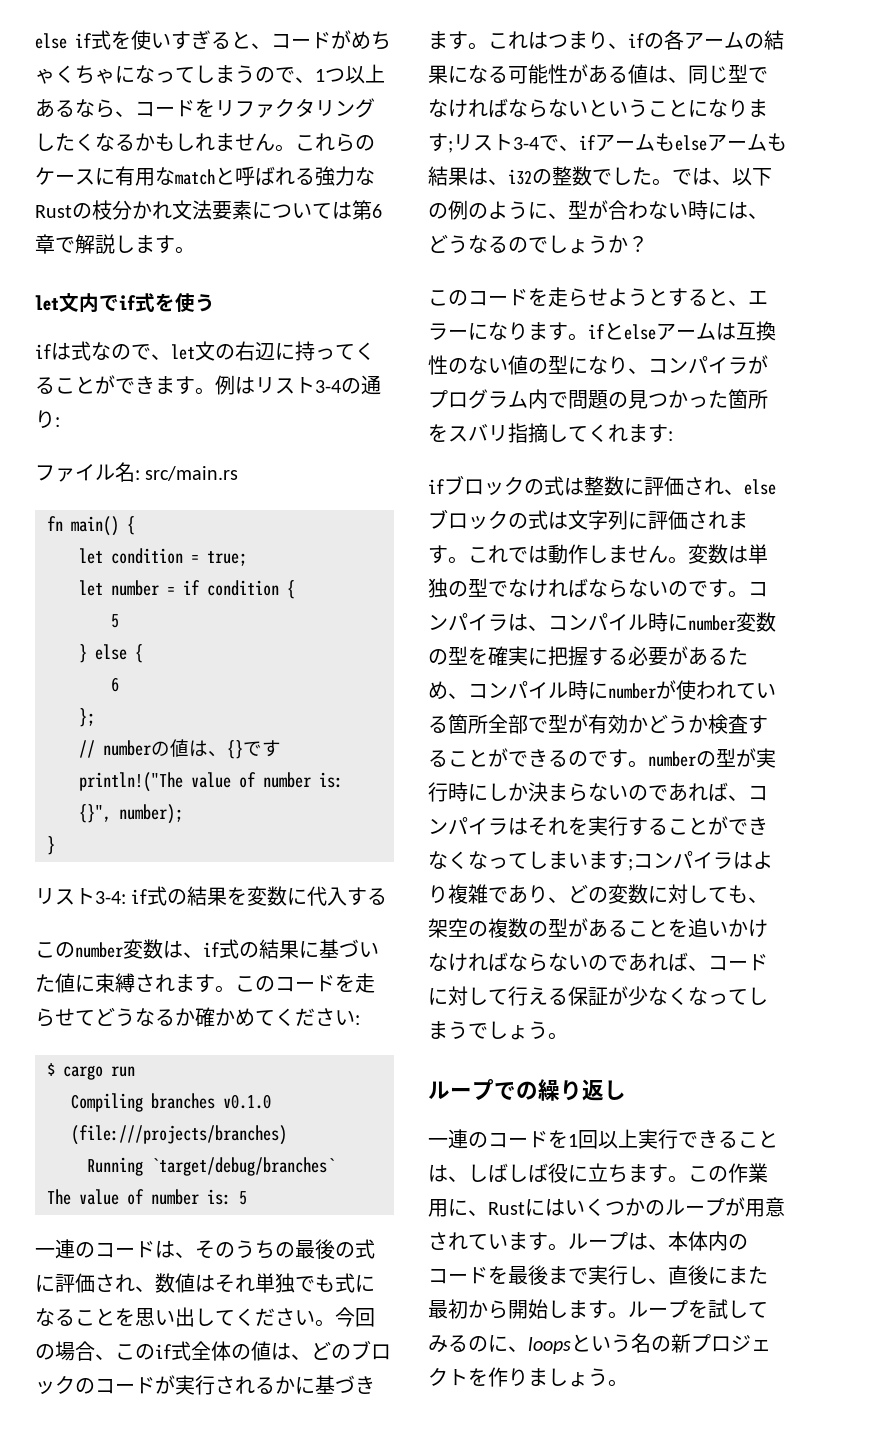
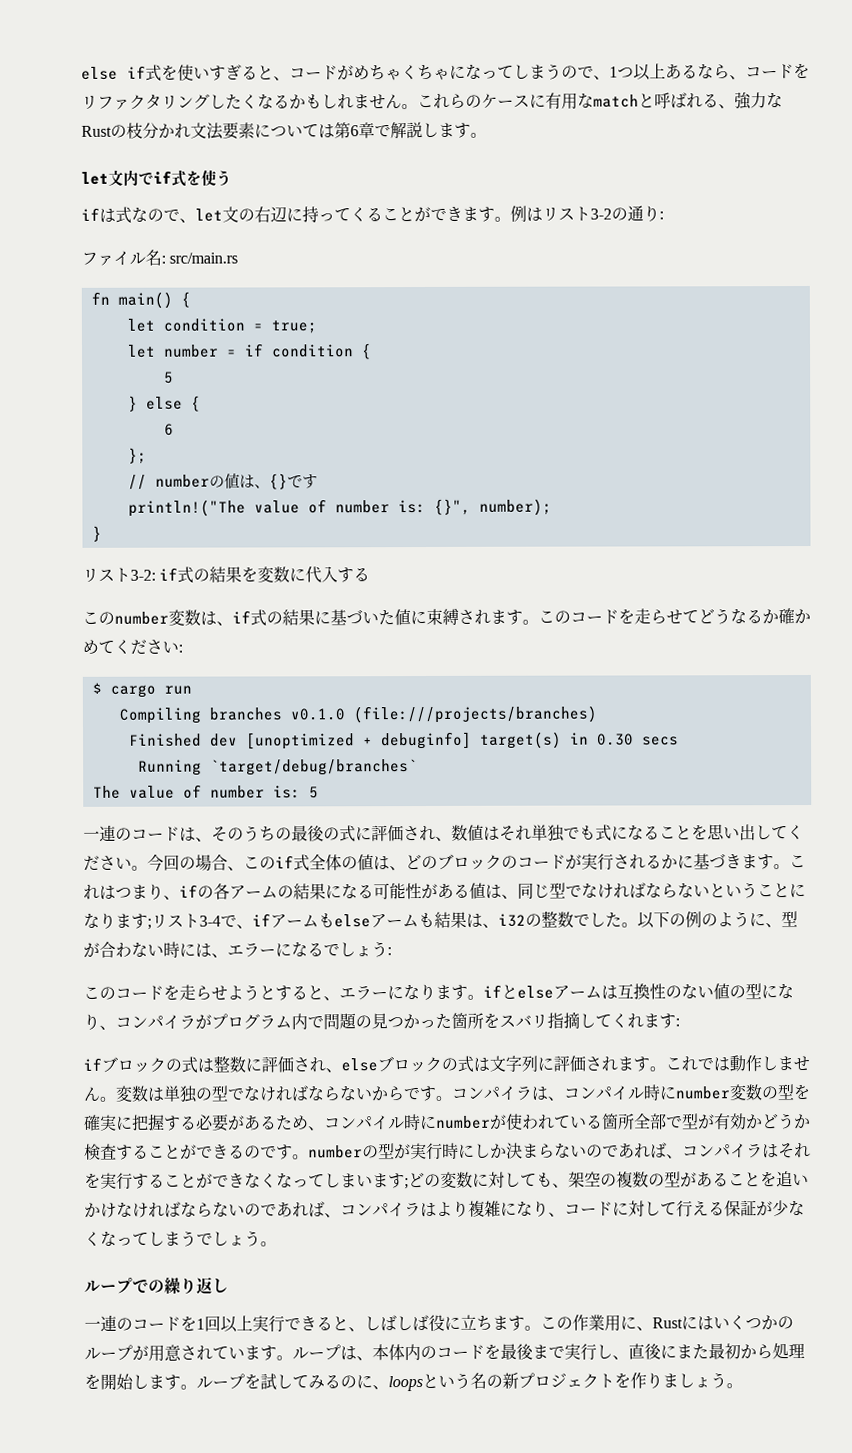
(315, 176) none -> [718,104,735,109] 、
[315,380,341,393] 3-4 -> [590,208,612,220] 3-2
[95,891,126,904] 3-4: -> [130,569,156,581] 3-2:
(287, 1135) none -> [128,731,679,750] // Finished dev [unoptimized + debuginfo] target(s) in 0.30 secs
[672,167,732,185] では、 -> (638, 925) none
[428,234,648,254] どうなるのでしょうか？ -> [227,941,392,958] エラーになるでしょう:
[668,581,688,597] の -> [371,1086,404,1102] から
[633,851,773,869] [428,884,568,904] コンパイラはより複雑であり、 -> (409, 1184) none
(728, 963) none -> [356,1200,581,1218] ンパイラはより複雑になり、コ
[738,1130,778,1148] [428,1164,448,1182] ことは -> [332,1316,349,1331] と
(508, 1309) none -> [772,1343,805,1360] [84,1373,101,1390] 処理を

